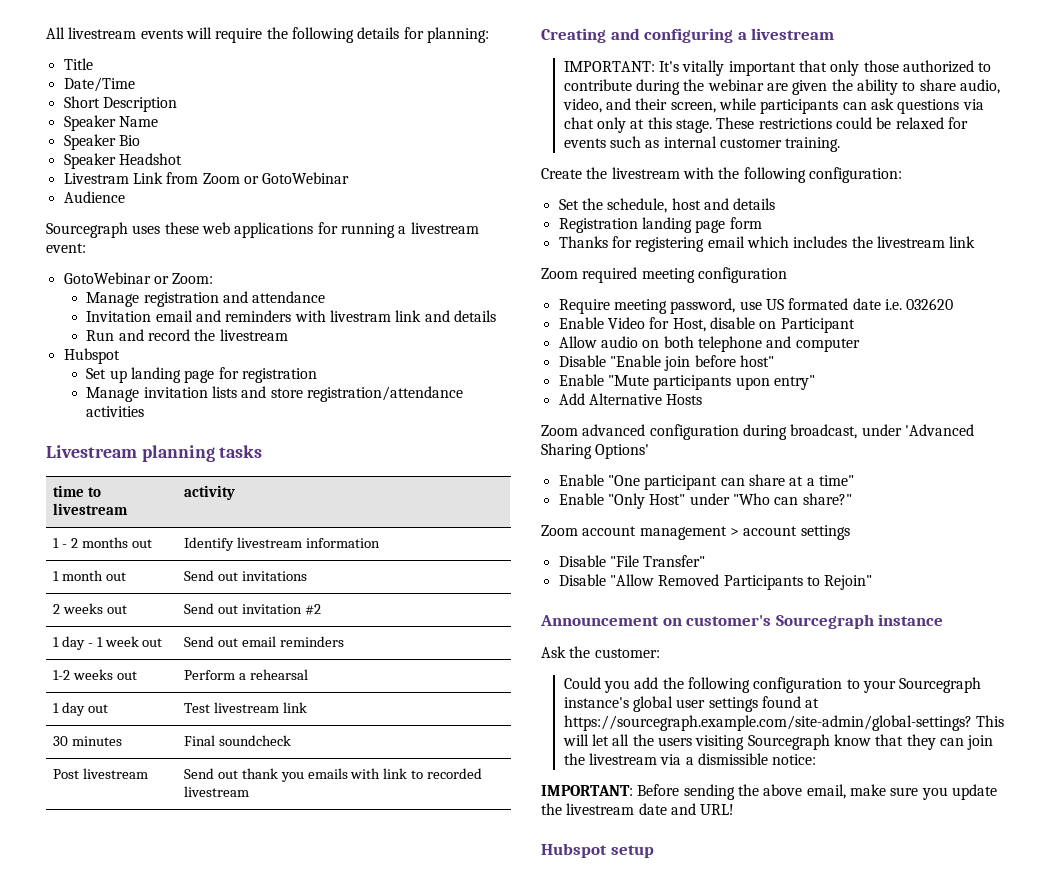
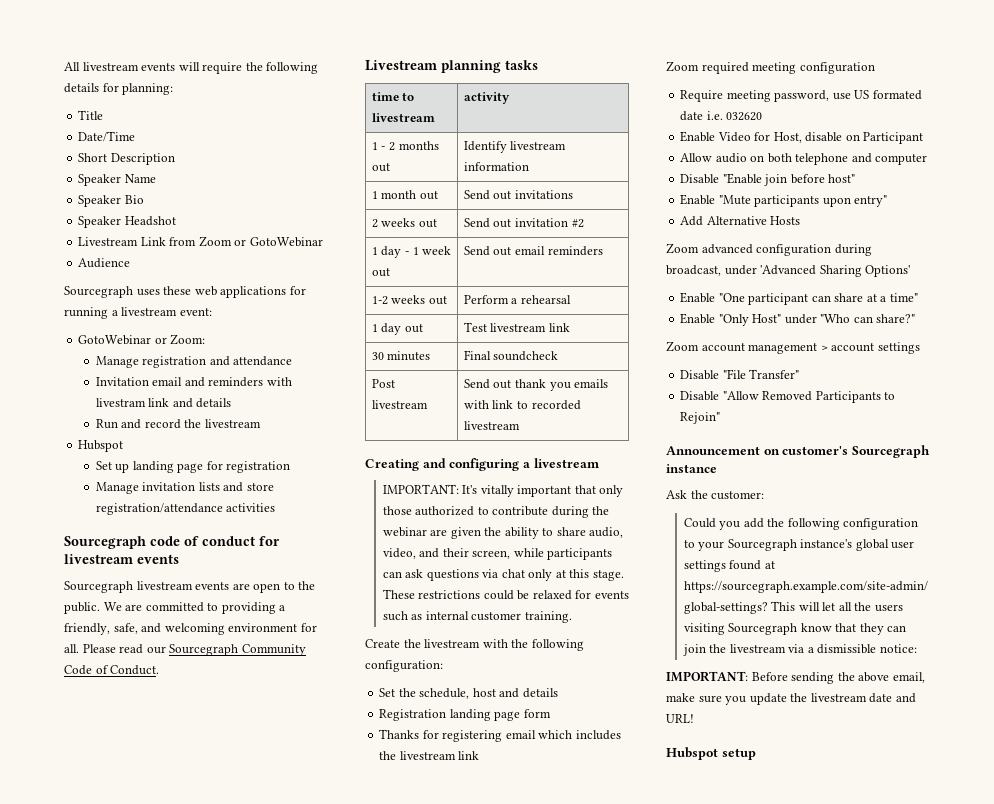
[63,173,129,184] Livestram -> [78,237,139,246] Livestream
(145, 411) none -> [64,536,280,549] [64,554,179,564] [64,581,316,593] [64,602,286,614] [64,623,317,635] [64,644,306,656] [64,665,160,675] // Sourcegraph code of conduct for livestream events // Sourcegraph livestream events are open to the public. We are committed to providing a friendly, safe, and welcoming environment for all. Please read our Sourcegraph Community Code of Conduct.

